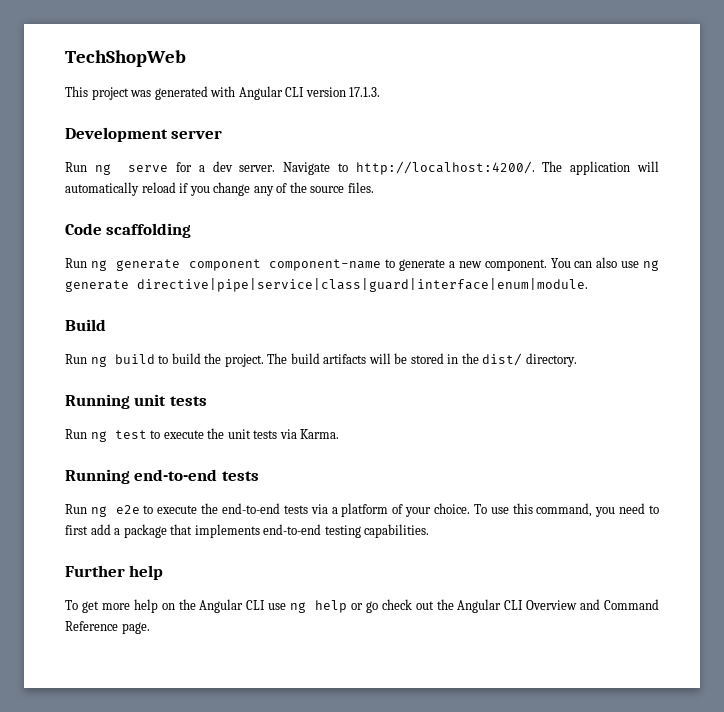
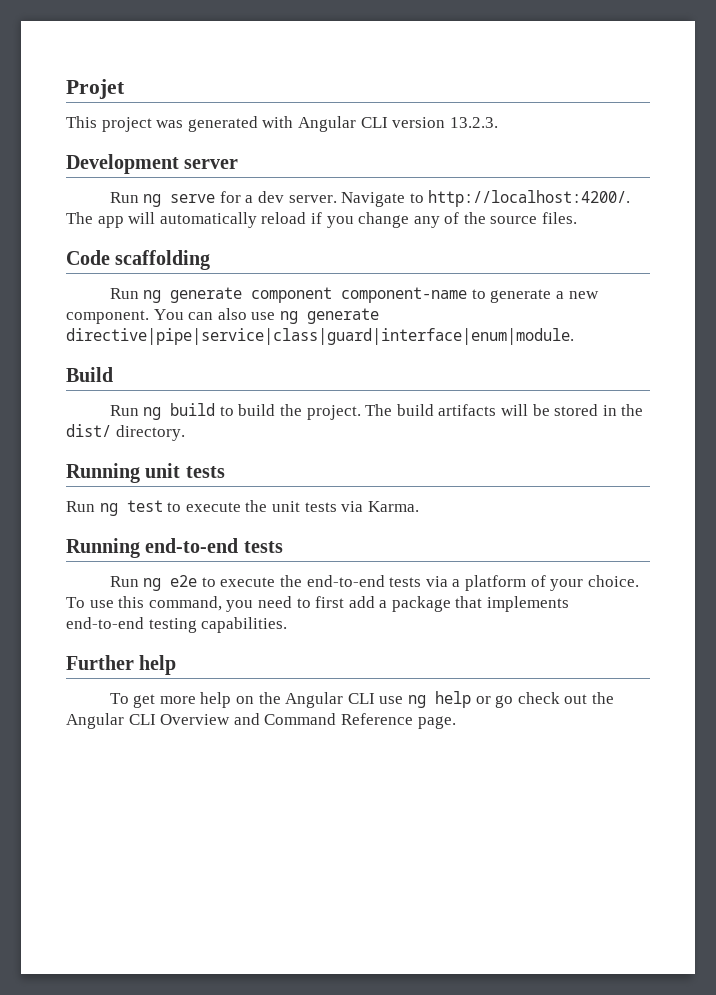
[65,50,186,67] TechShopWeb -> [66,79,125,99] Projet
[349,87,381,97] 17.1.3. -> [449,117,498,128] 13.2.3.
[570,161,631,175] application -> [97,216,124,228] app

